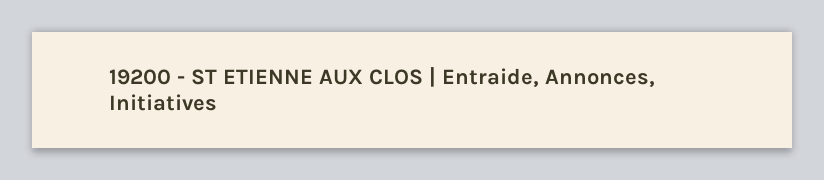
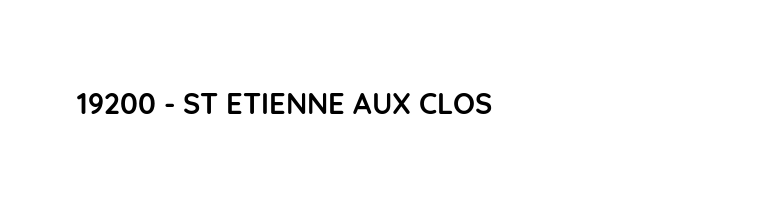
[429,67,655,87] [109,94,217,111] | Entraide, Annonces, Initiatives -> (492, 103) none

